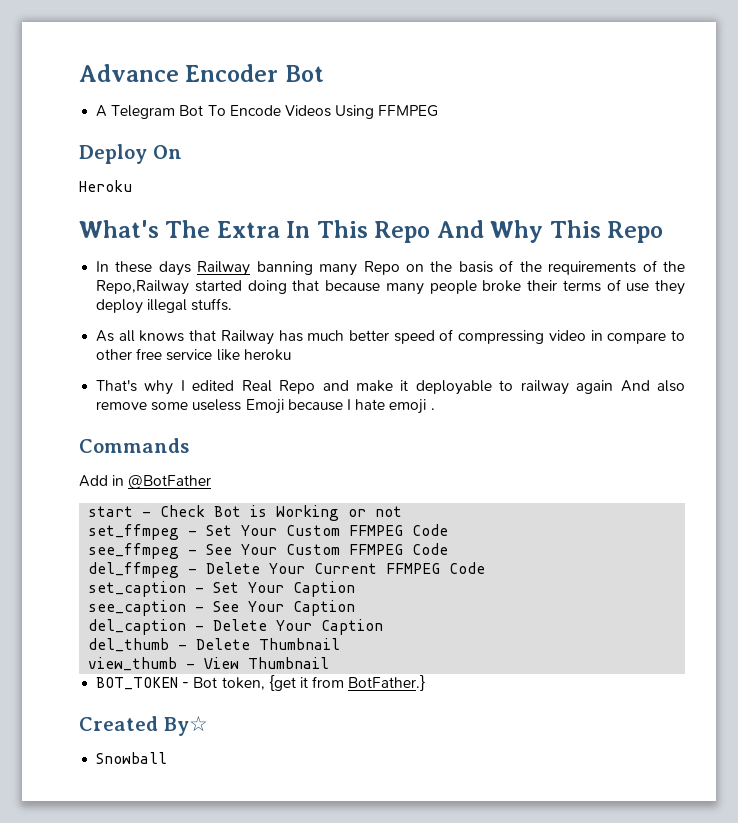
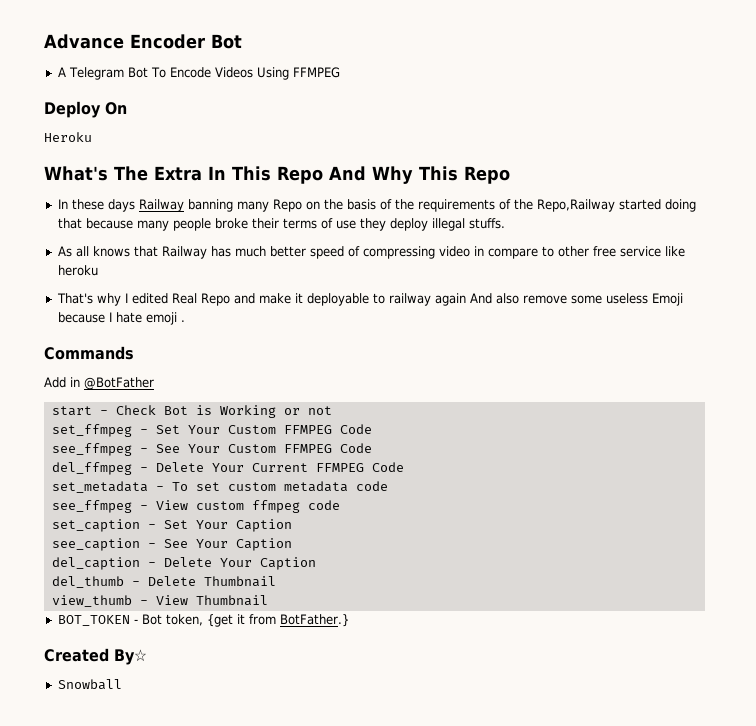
(486, 568) none -> [51,481,388,493] [51,500,340,513] // set_metadata - To set custom metadata code // see_ffmpeg - View custom ffmpeg code

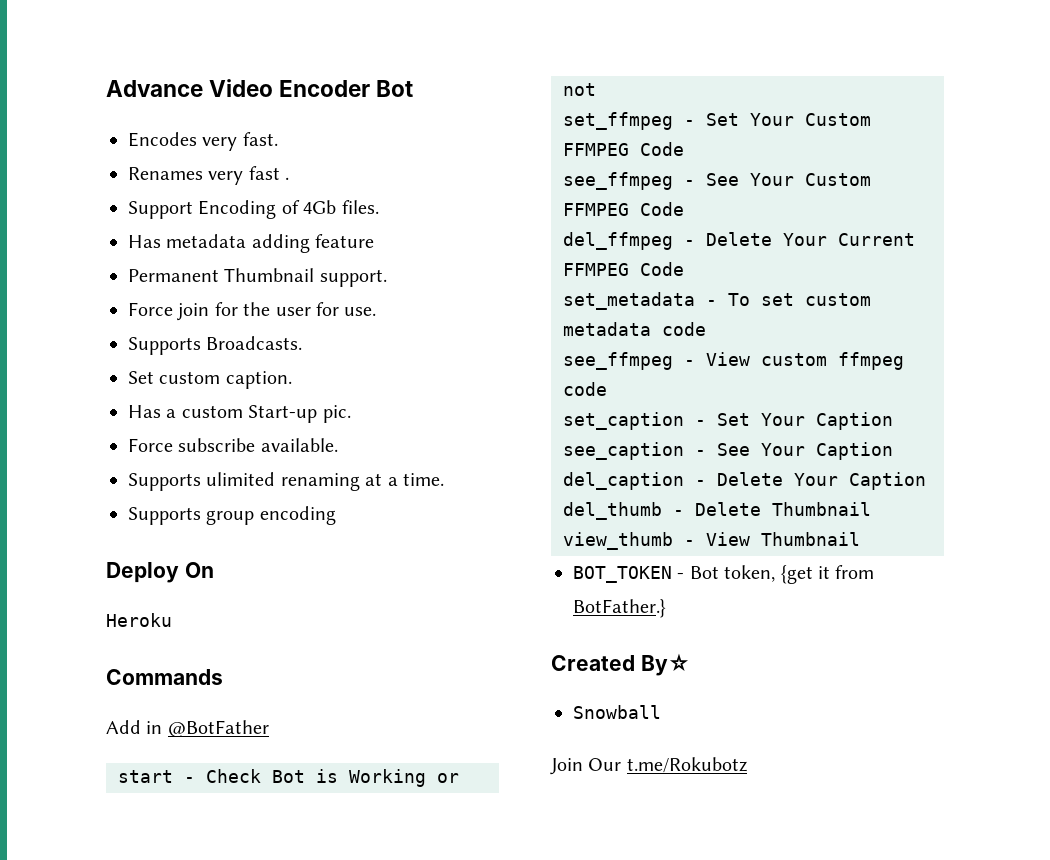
(124, 41) none -> [209,79,274,97] Video
[57,67,340,80] [44,101,127,118] [44,132,92,142] [44,166,510,184] [57,199,696,212] [57,218,505,231] [57,246,685,259] [57,265,98,276] [56,293,683,306] [57,312,185,325] A Telegram Bot To Encode Videos Using FFMPEG // Deploy On // Heroku // What's The Extra In This Repo And Why This Repo // In these days Railway banning many Repo on the basis of the requirements of the Repo,Railway started doing that because many people broke their terms of use they deploy illegal stuffs. // As all knows that Railway has much better speed of compressing video in compare to other free service like heroku // That's why I edited Real Repo and make it deployable to railway again And also remove some useless Emoji because I hate emoji . -> [128,132,278,151] [128,166,290,185] [128,200,379,219] [128,234,375,253] [128,268,387,287] [128,302,377,321] [128,336,303,355] [128,371,292,389] [128,405,351,423] [128,438,338,452] [128,472,444,491] [128,506,336,525] [106,562,214,583] [106,613,172,627] Encodes very fast. // Renames very fast . // Support Encoding of 4Gb files. // Has metadata adding feature // Permanent Thumbnail support. // Force join for the user for use. // Supports Broadcasts. // Set custom caption. // Has a custom Start-up pic. // Force subscribe available. // Supports ulimited renaming at a time. // Supports group encoding // Deploy On // Heroku
(122, 684) none -> [550,757,747,775] // Join Our t.me/Rokubotz

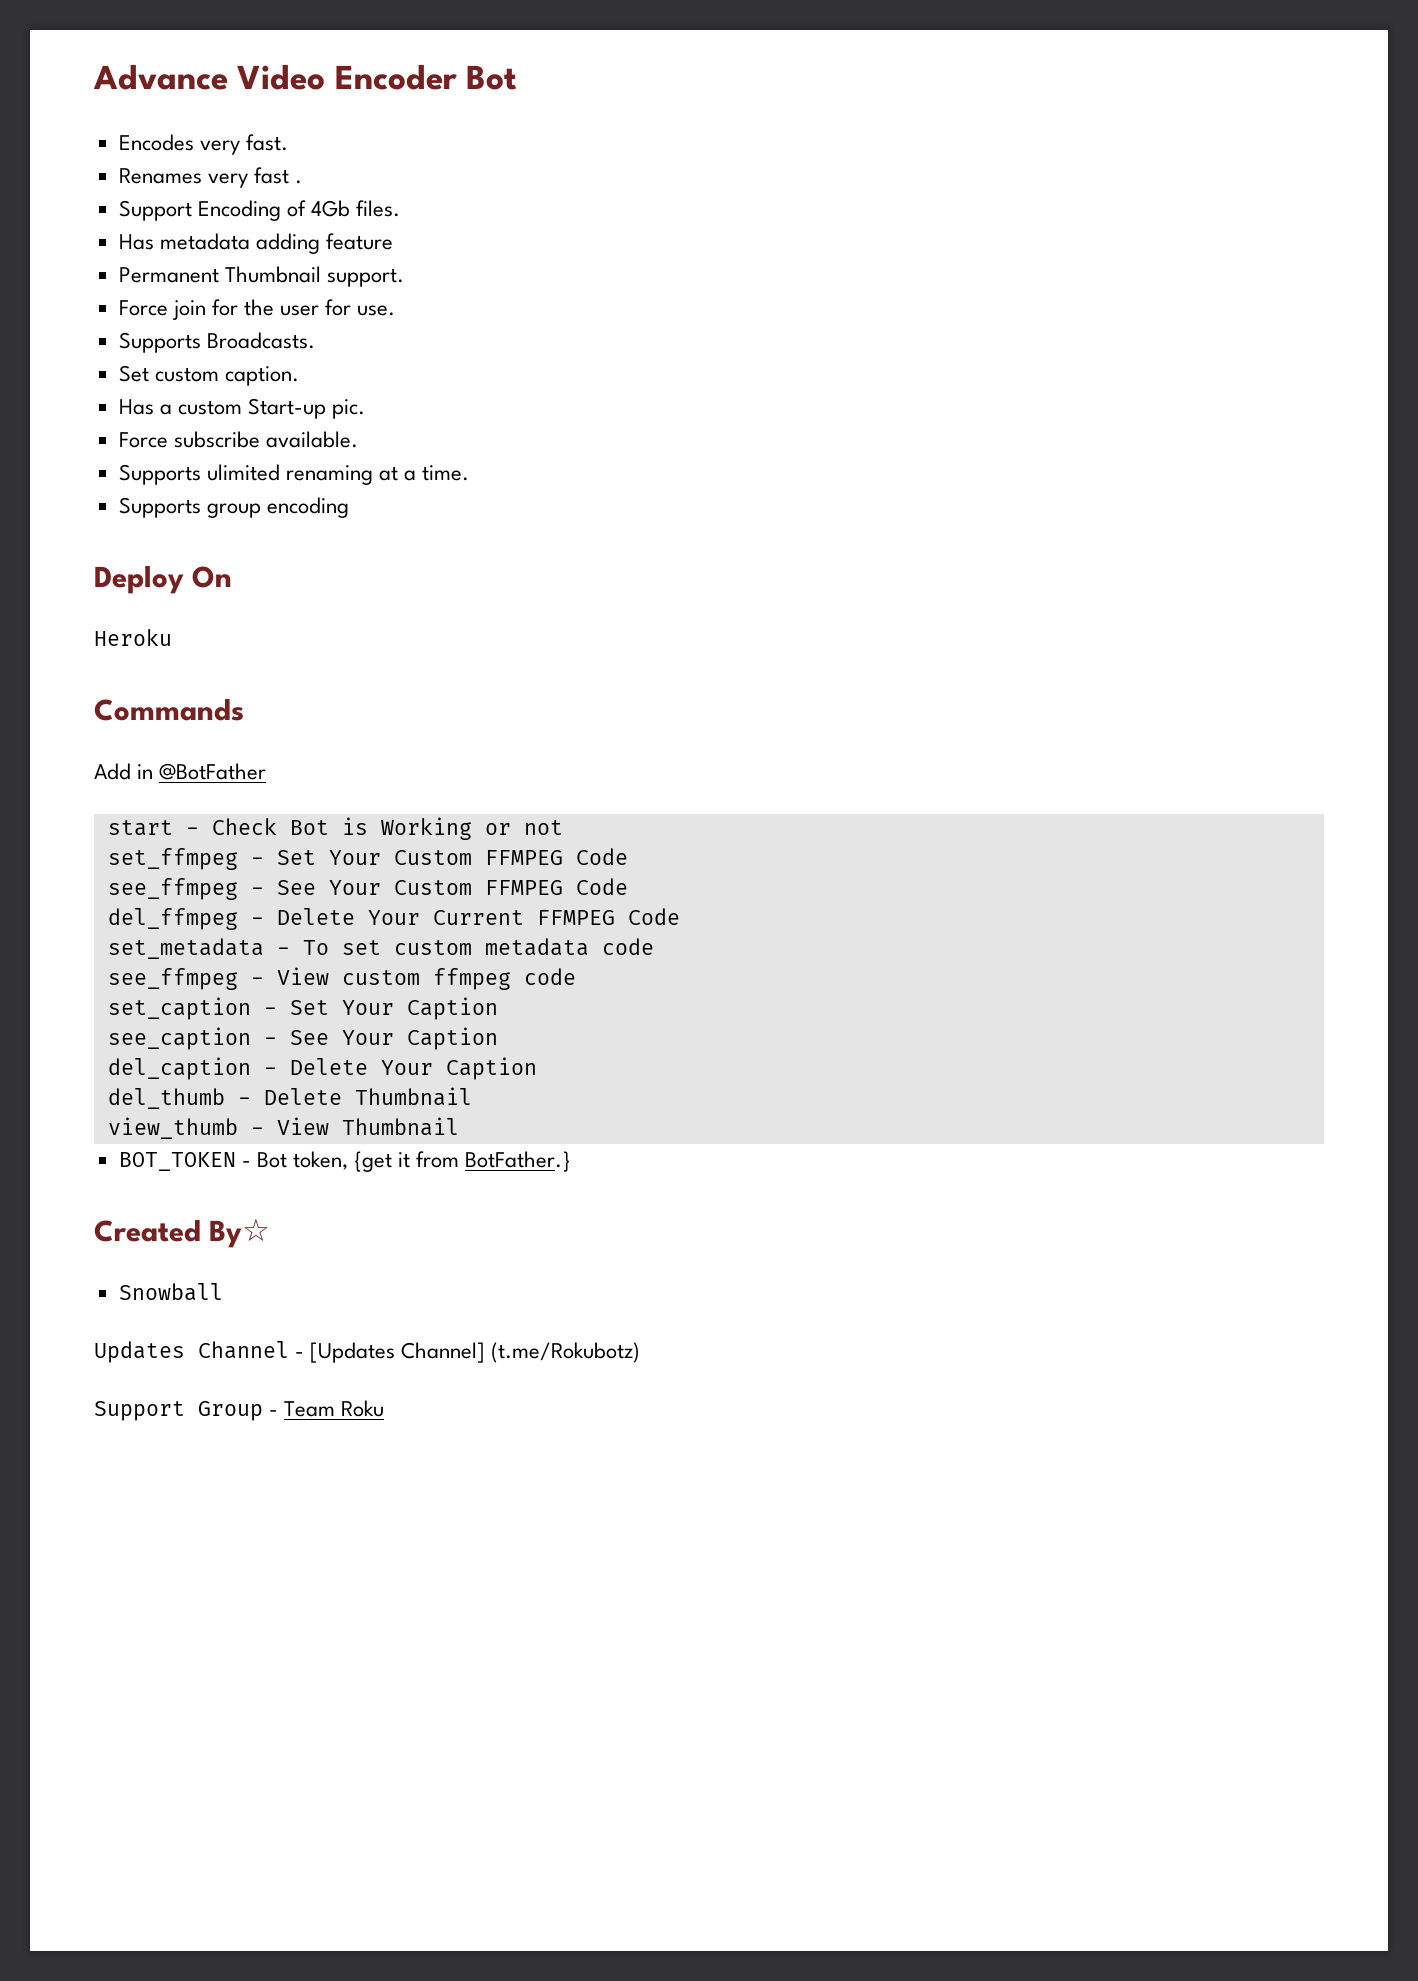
[550,757,747,775] Join Our t.me/Rokubotz -> [94,1341,641,1363] [94,1400,385,1421] Updates Channel - [Updates Channel] (t.me/Rokubotz) // Support Group - Team Roku

